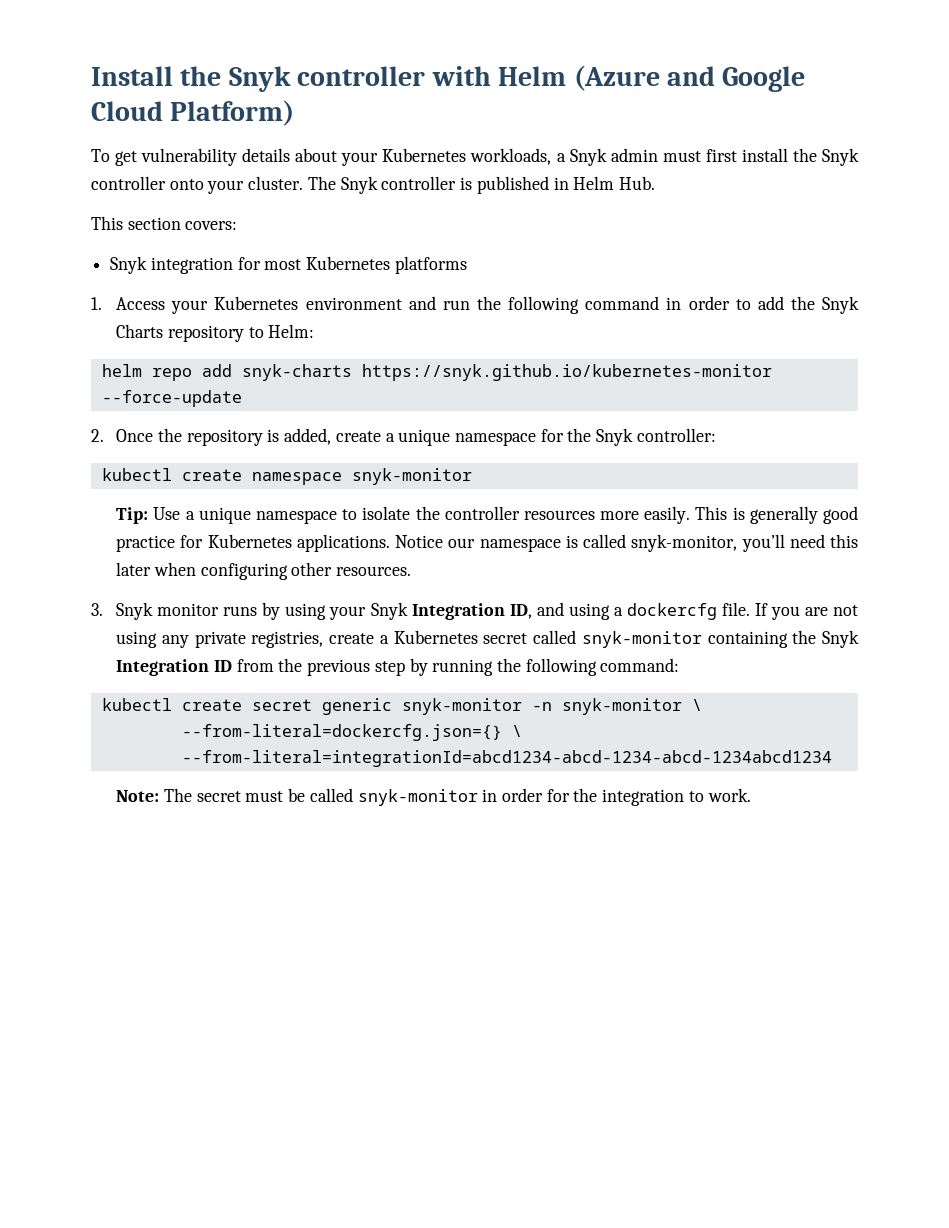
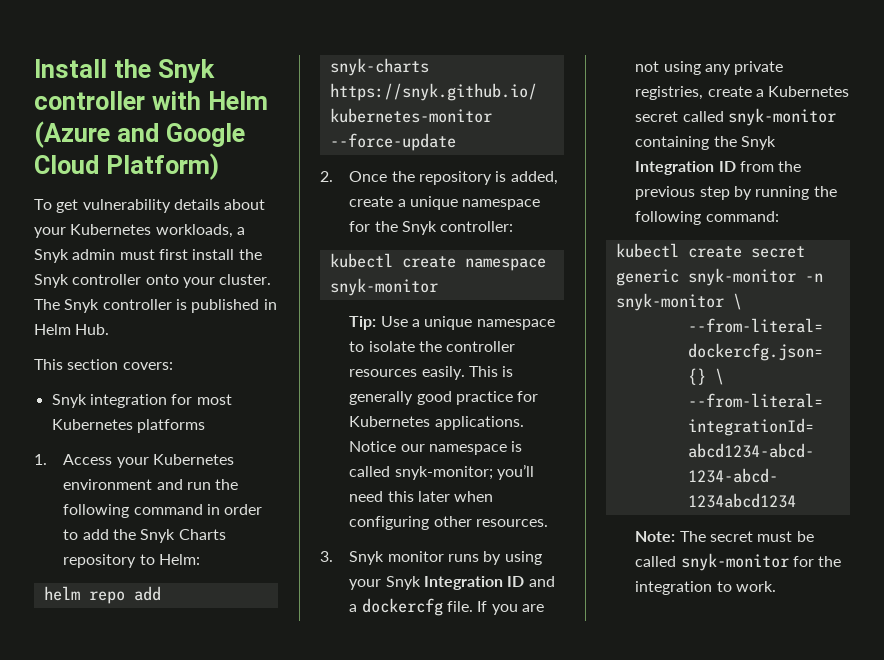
[600,511,640,520] more -> (418, 373) none
[631,534,738,552] snyk-monitor, -> [394,466,493,480] snyk-monitor;
[509,602,610,620] ID, and using -> [507,576,555,587] ID and
[482,788,544,802] in order -> (789, 562) none

